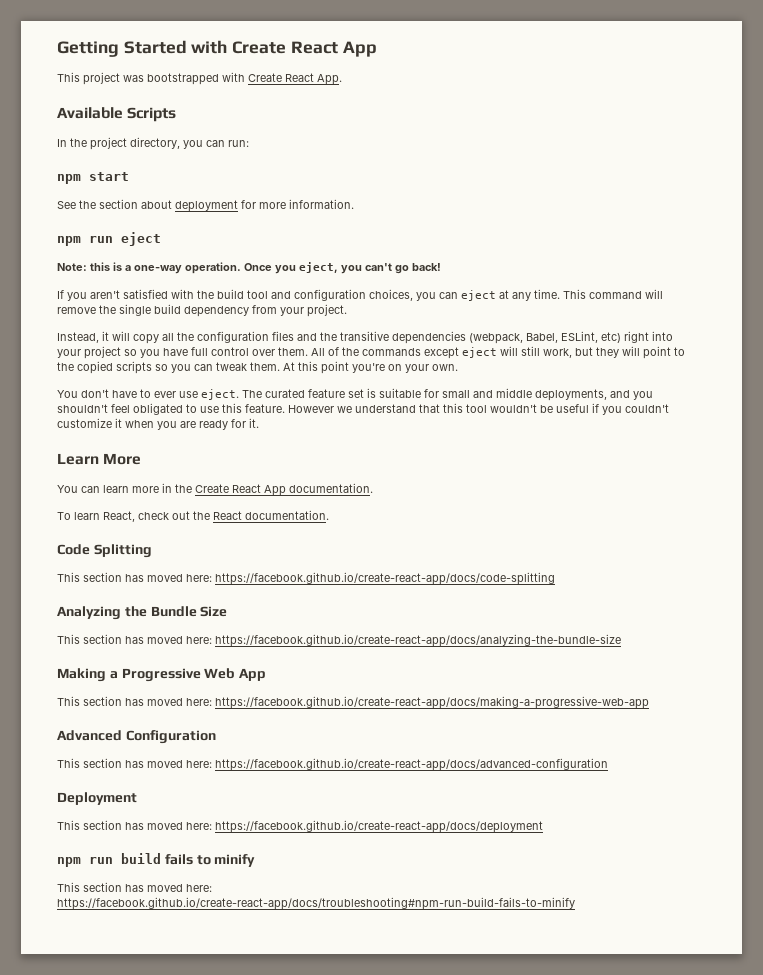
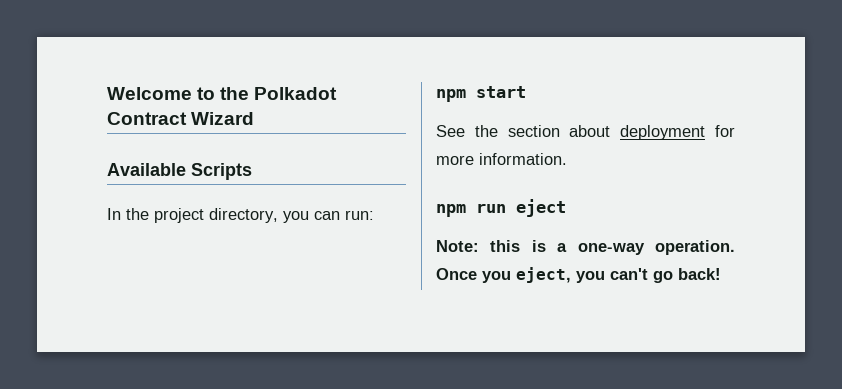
[57,40,377,57] [57,72,342,85] Getting Started with Create React App // This project was bootstrapped with Create React App. -> [107,87,338,100] [107,112,255,125] Welcome to the Polkadot Contract Wizard
[57,289,663,301] [57,304,347,317] [57,331,673,344] [57,346,685,359] [57,361,458,374] [57,388,653,401] [57,403,669,415] [57,418,259,430] [57,453,142,465] [57,483,373,496] [57,510,329,522] [57,544,152,558] [57,572,555,585] [57,606,228,620] [57,634,621,647] [57,668,267,682] [57,696,649,709] [57,730,216,744] [57,758,608,771] [57,792,137,805] [57,820,543,833] [57,853,256,867] [57,882,212,892] [57,897,575,910] // If you aren't satisfied with the build tool and configuration choices, you can eject at any time. This command will remove the single build dependency from your project. // Instead, it will copy all the configuration files and the transitive dependencies (webpack, Babel, ESLint, etc) right into your project so you have full control over them. All of the commands except eject will still work, but they will point to the copied scripts so you can tweak them. At this point you're on your own. // You don't have to ever use eject. The curated feature set is suitable for small and middle deployments, and you shouldn't feel obligated to use this feature. However we understand that this tool wouldn't be useful if you couldn't customize it when you are ready for it. // Learn More // You can learn more in the Create React App documentation. // To learn React, check out the React documentation. // Code Splitting // This section has moved here: https://facebook.github.io/create-react-app/docs/code-splitting // Analyzing the Bundle Size // This section has moved here: https://facebook.github.io/create-react-app/docs/analyzing-the-bundle-size // Making a Progressive Web App // This section has moved here: https://facebook.github.io/create-react-app/docs/making-a-progressive-web-app // Advanced Configuration // This section has moved here: https://facebook.github.io/create-react-app/docs/advanced-configuration // Deployment // This section has moved here: https://facebook.github.io/create-react-app/docs/deployment // npm run build fails to minify // This section has moved here: https://facebook.github.io/create-react-app/docs/troubleshooting#npm-run-build-fails-to-minify -> (721, 274) none

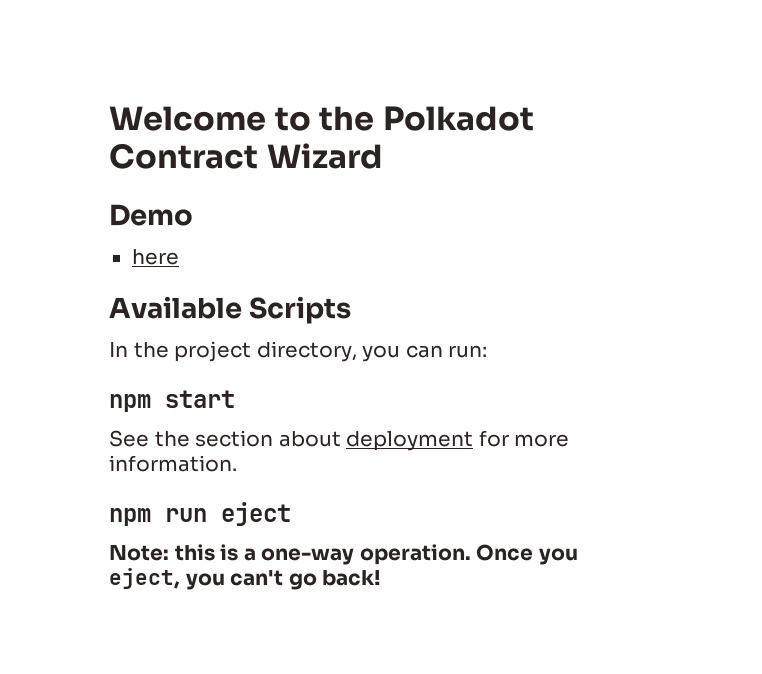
(255, 118) none -> [109,204,193,226] [131,249,179,265] // Demo // here

